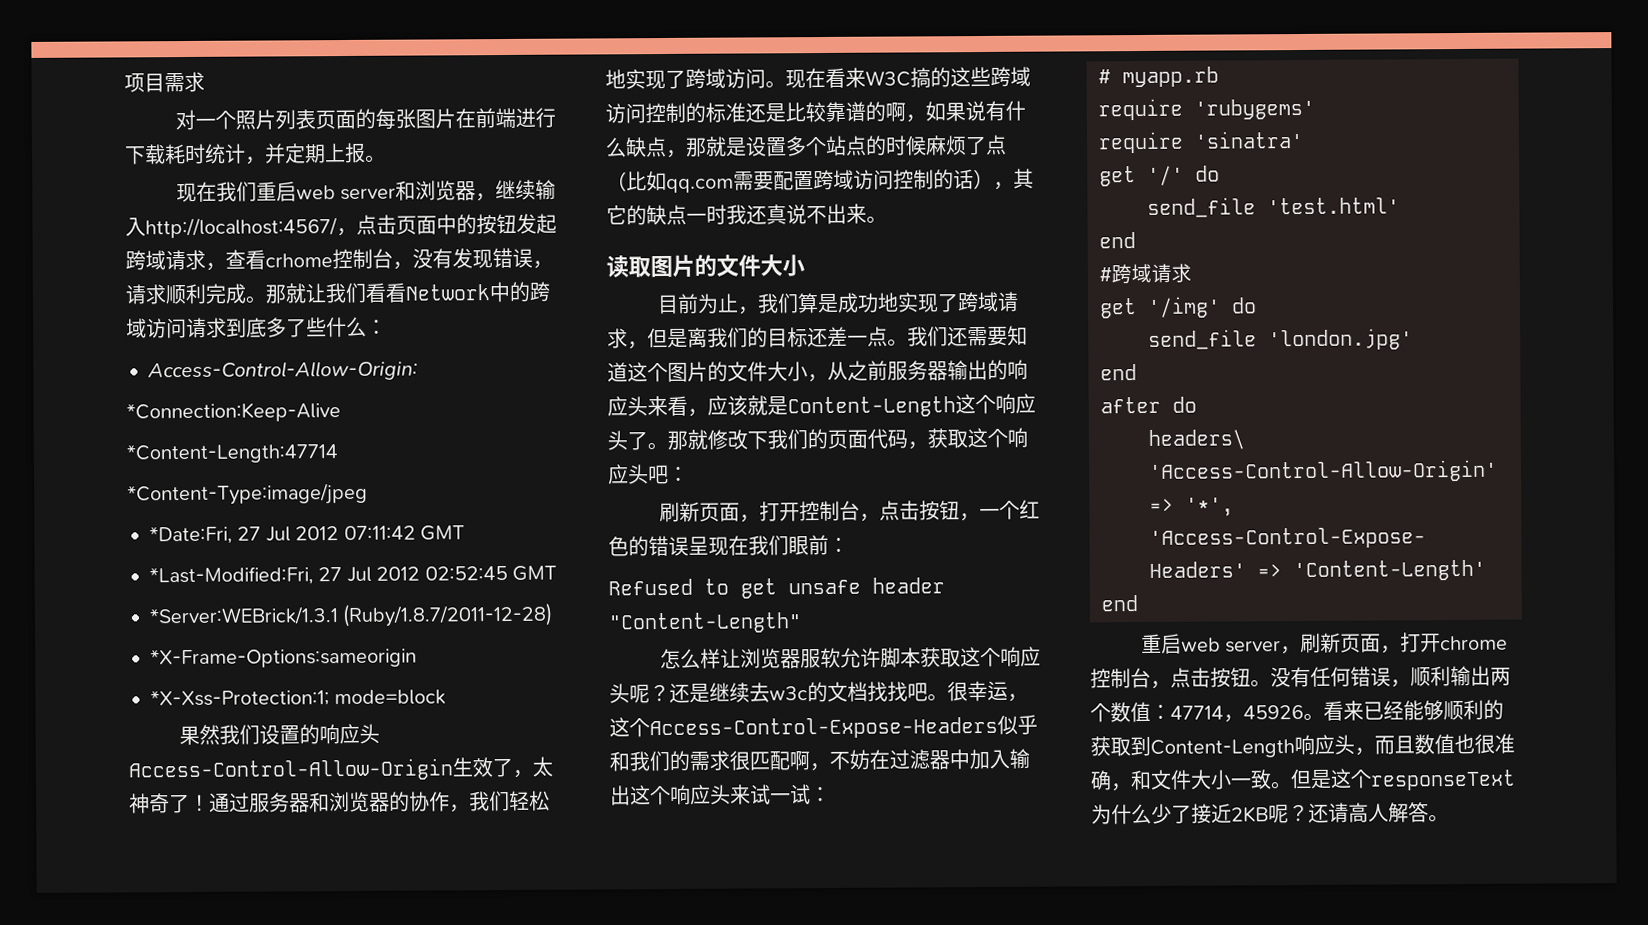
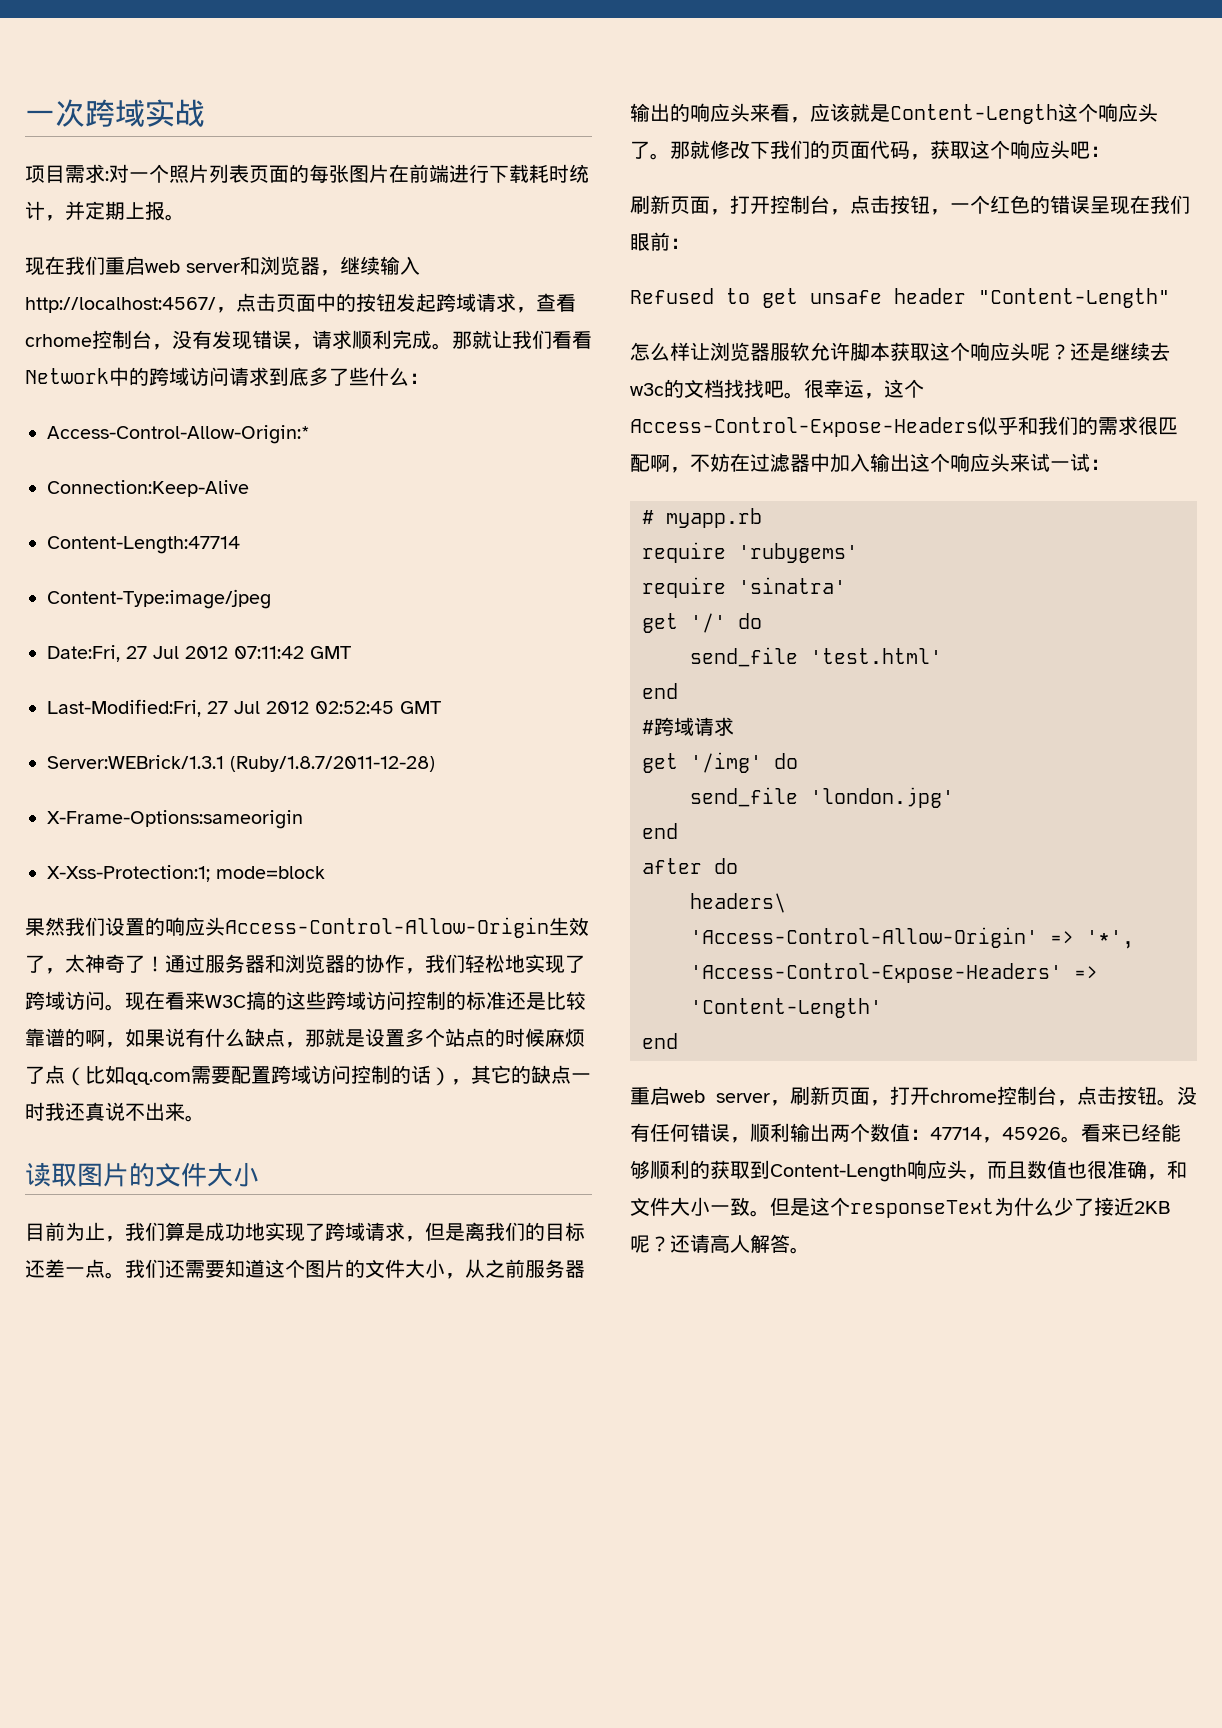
(124, 83) none -> [25,99,205,127] 一次跨域实战 //
(205, 82) // -> [105,171,109,181] :
[147,360,418,382] [126,402,341,423] [126,443,338,464] [127,482,368,506] [149,525,233,545] Access-Control-Allow-Origin: // *Connection:Keep-Alive // *Content-Length:47714 // *Content-Type:image/jpeg // *Date:Fri, -> [47,425,310,444] [47,480,249,497] [47,536,240,554] [47,589,271,609] [47,645,120,662] Access-Control-Allow-Origin:* // Connection:Keep-Alive // Content-Length:47714 // Content-Type:image/jpeg // Date:Fri,
[149,566,314,586] *Last-Modified:Fri, -> [47,699,201,717] Last-Modified:Fri,
[149,606,339,626] *Server:WEBrick/1.3.1 -> [47,755,224,769] Server:WEBrick/1.3.1
[150,647,417,669] [150,689,330,707] *X-Frame-Options:sameorigin // *X-Xss-Protection:1; -> [47,810,303,829] [47,865,210,882] X-Frame-Options:sameorigin // X-Xss-Protection:1;

